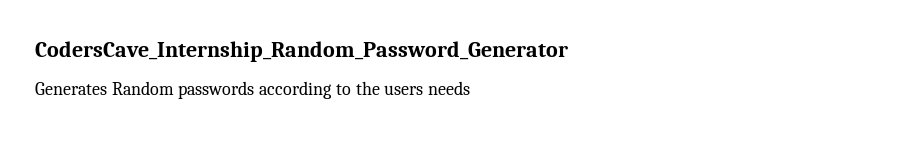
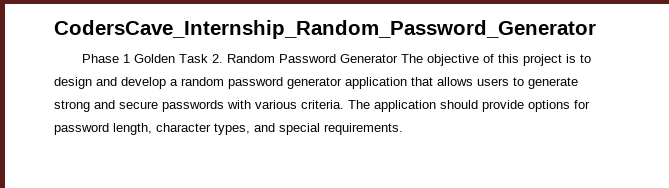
[35,81,471,99] Generates Random passwords according to the users needs -> [81,54,591,66] [54,77,578,89] [54,100,590,112] [54,123,403,135] Phase 1 Golden Task 2. Random Password Generator The objective of this project is to design and develop a random password generator application that allows users to generate strong and secure passwords with various criteria. The application should provide options for password length, character types, and special requirements.

